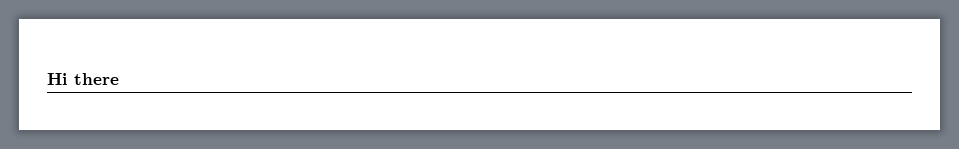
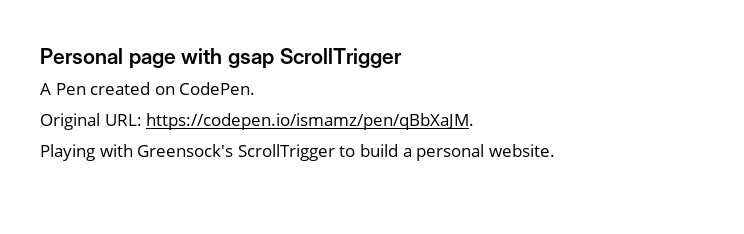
[47,73,119,85] Hi there -> [40,48,402,69] [40,82,256,95] [40,113,475,130] [40,144,555,161] Personal page with gsap ScrollTrigger // A Pen created on CodePen. // Original URL: https://codepen.io/ismamz/pen/qBbXaJM. // Playing with Greensock's ScrollTrigger to build a personal website.

